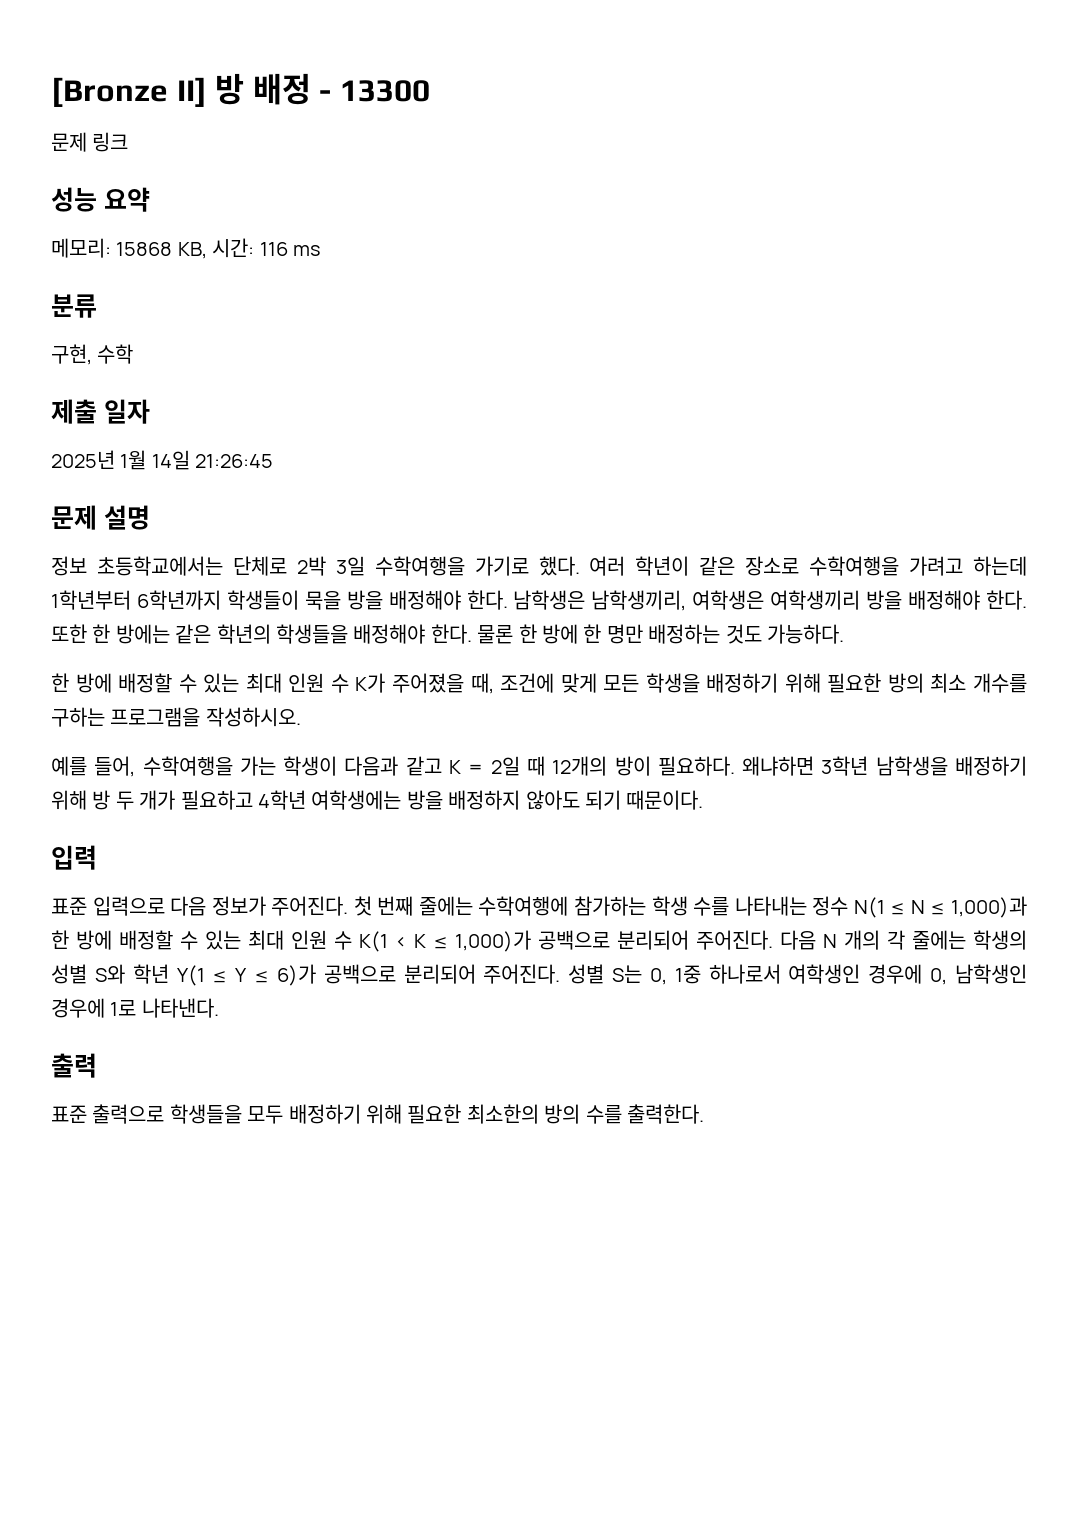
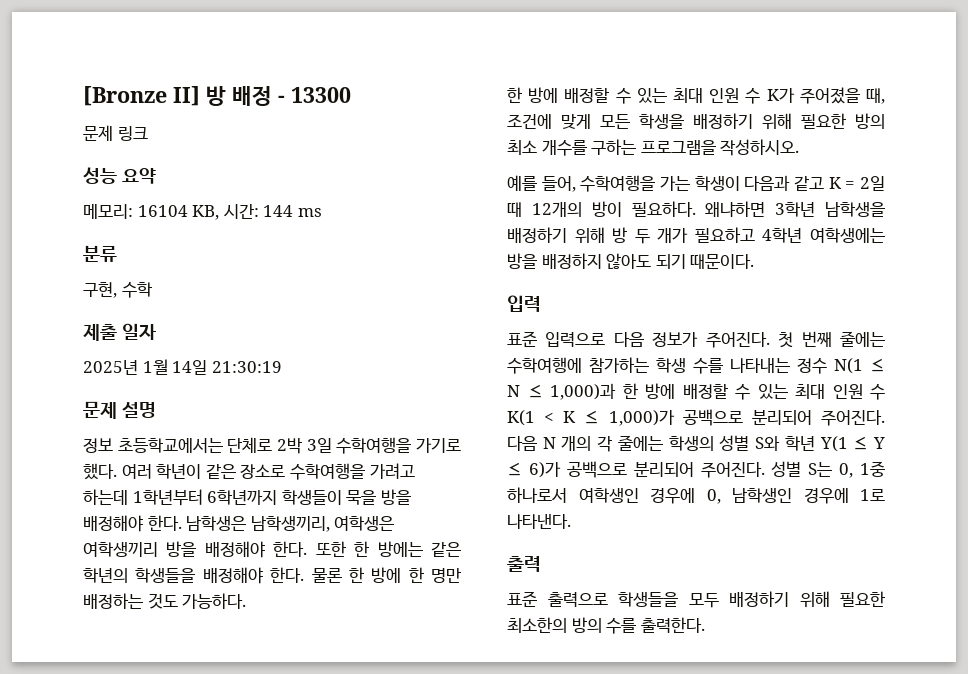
[116,242,173,256] 15868 -> [137,205,188,217] 16104
[259,242,288,256] 116 -> [263,205,294,217] 144
[195,454,274,468] 21:26:45 -> [211,361,282,373] 21:30:19

